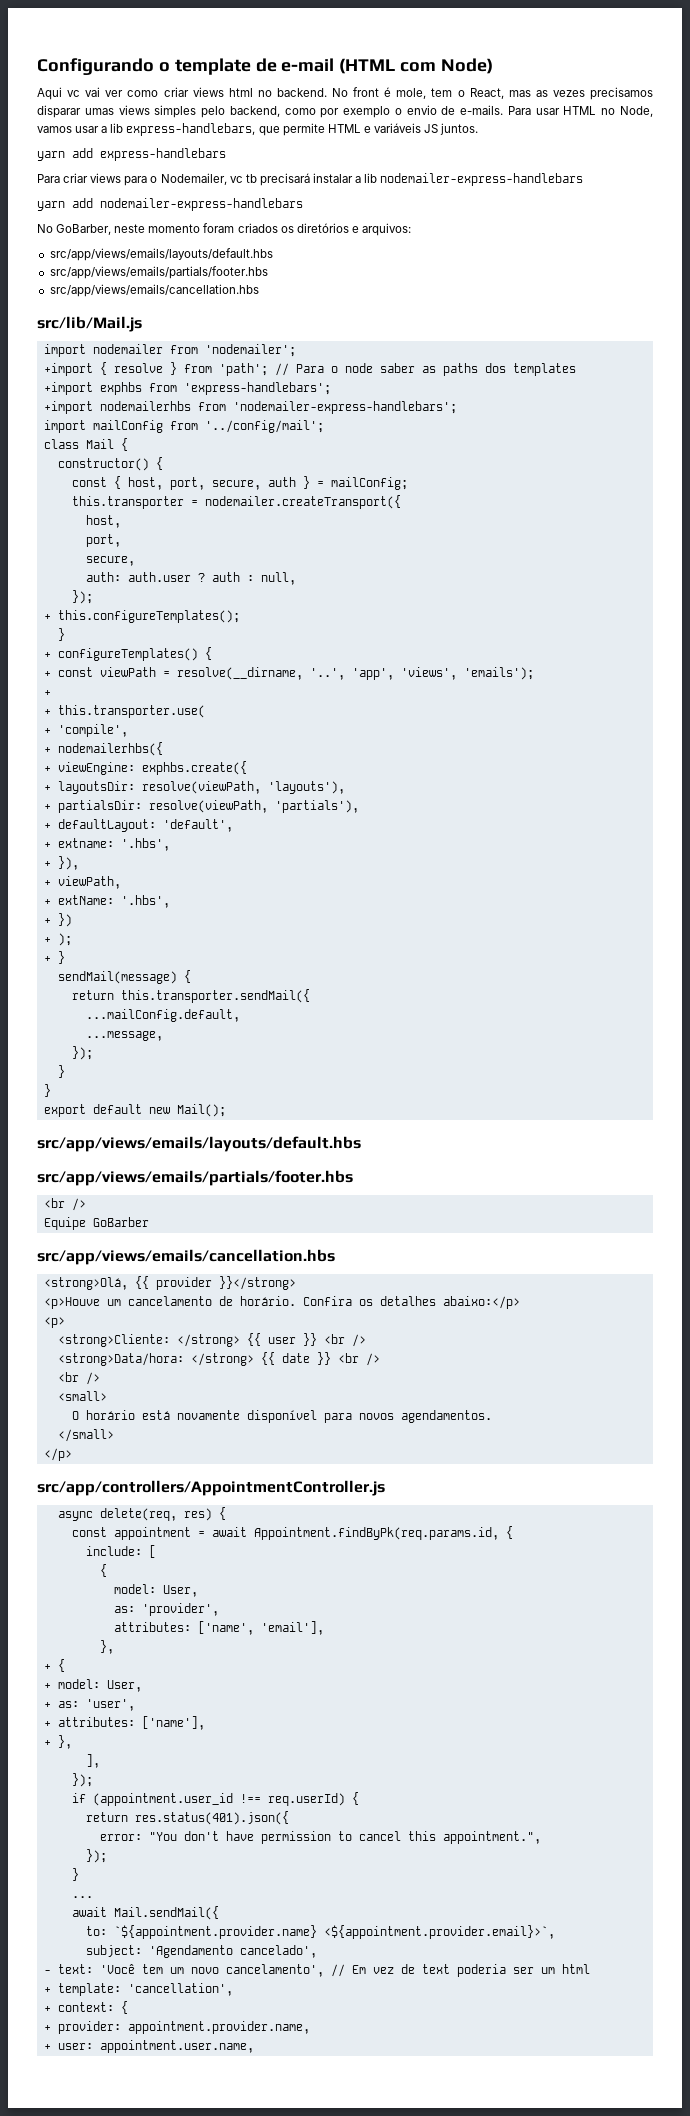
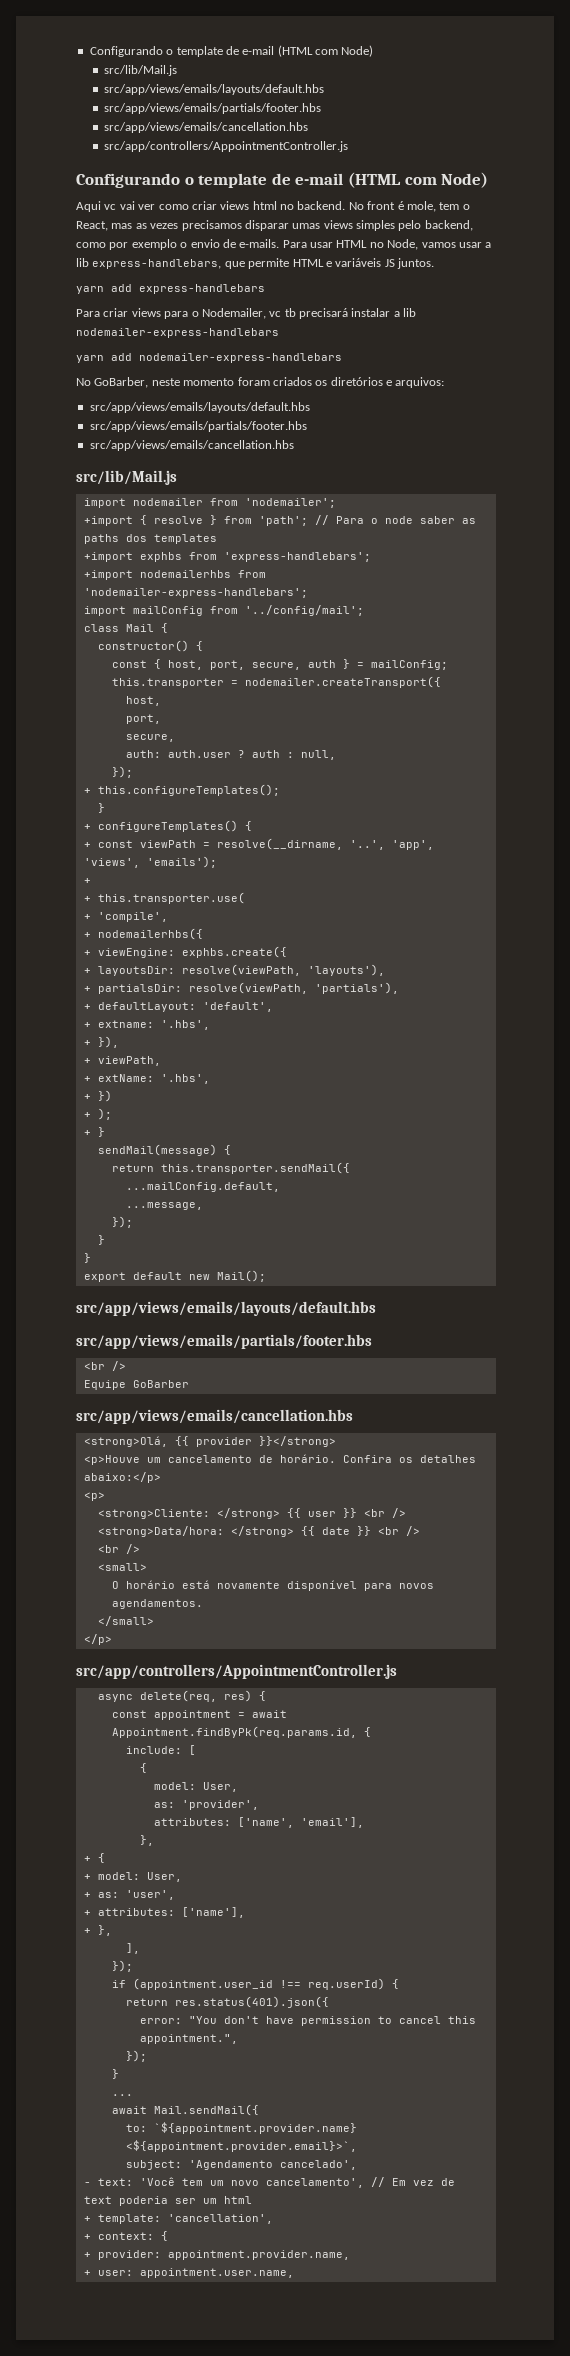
[37,58,494,75] Configurando o template de e-mail (HTML com Node) -> [89,45,374,57] [104,65,178,76] [104,84,325,95] [104,103,322,114] [104,122,309,133] [104,141,349,152] [76,172,489,188] Configurando o template de e-mail (HTML com Node) // src/lib/Mail.js // src/app/views/emails/layouts/default.hbs // src/app/views/emails/partials/footer.hbs // src/app/views/emails/cancellation.hbs // src/app/controllers/AppointmentController.js // Configurando o template de e-mail (HTML com Node)

